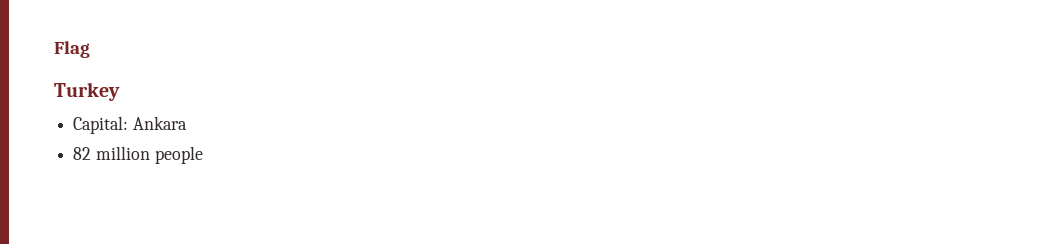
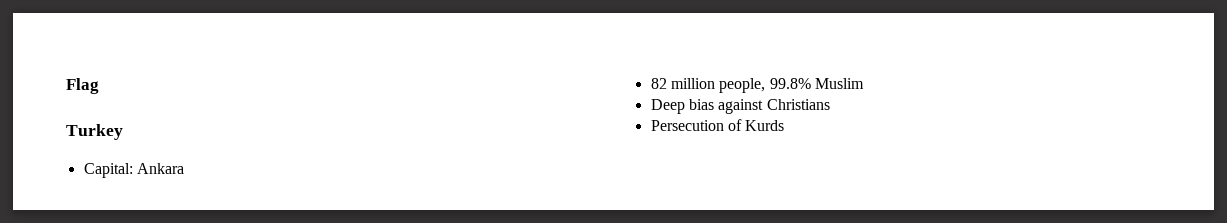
[154,146,203,164] people -> [719,78,864,93] [650,99,830,114] [650,119,785,131] people, 99.8% Muslim // Deep bias against Christians // Persecution of Kurds

